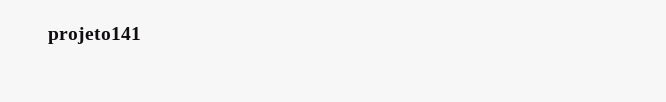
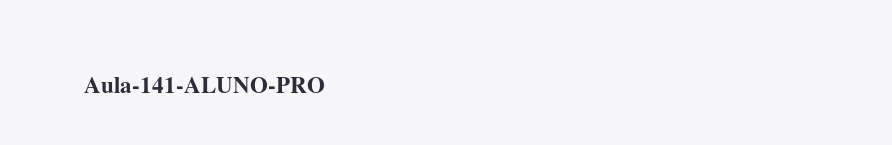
[48,27,141,44] projeto141 -> [84,77,325,93] Aula-141-ALUNO-PRO

